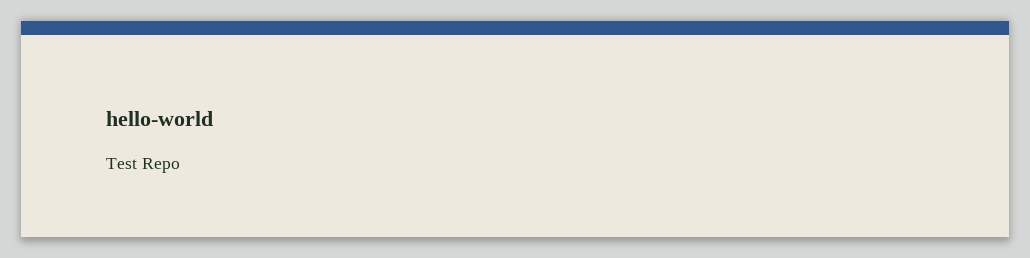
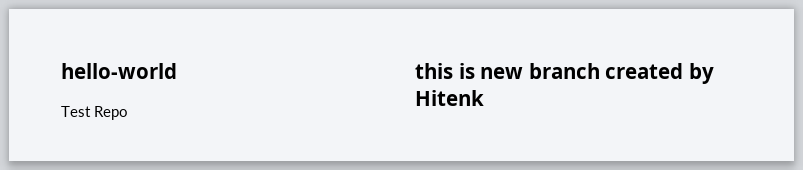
(180, 165) none -> [415,63,714,84] [415,90,484,106] // this is new branch created by Hitenk

